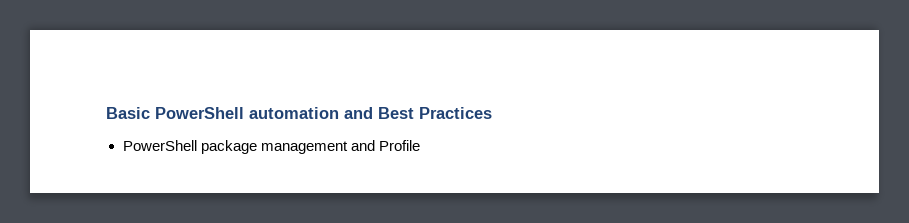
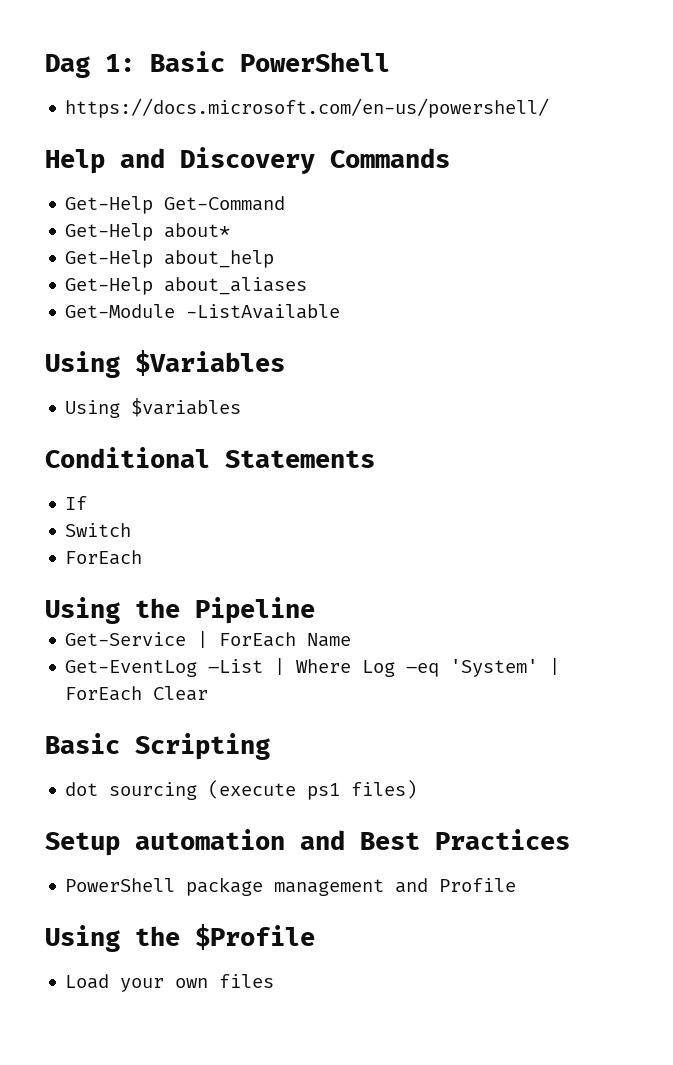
(106, 113) none -> [45,54,135,78] Dag 1:
(244, 113) none -> [65,98,550,118] [45,147,450,174] [65,196,286,214] [65,223,231,241] [65,250,275,268] [65,277,308,295] [65,304,341,319] [45,350,285,378] [65,398,242,418] [45,447,375,468] [65,496,88,510] [65,523,132,537] [65,550,143,565] [45,597,315,624] [65,631,352,648] [65,658,561,677] [65,686,209,701] [45,733,270,760] [65,780,418,800] [45,832,120,856] // https://docs.microsoft.com/en-us/powershell/ // Help and Discovery Commands // Get-Help Get-Command // Get-Help about* // Get-Help about_help // Get-Help about_aliases // Get-Module -ListAvailable // Using $Variables // Using $variables // Conditional Statements // If // Switch // ForEach // Using the Pipeline // Get-Service | ForEach Name // Get-EventLog –List | Where Log –eq 'System' | ForEach Clear // Basic Scripting // dot sourcing (execute ps1 files) // Setup
(420, 145) none -> [45,924,315,952] [65,974,275,992] // Using the $Profile // Load your own files

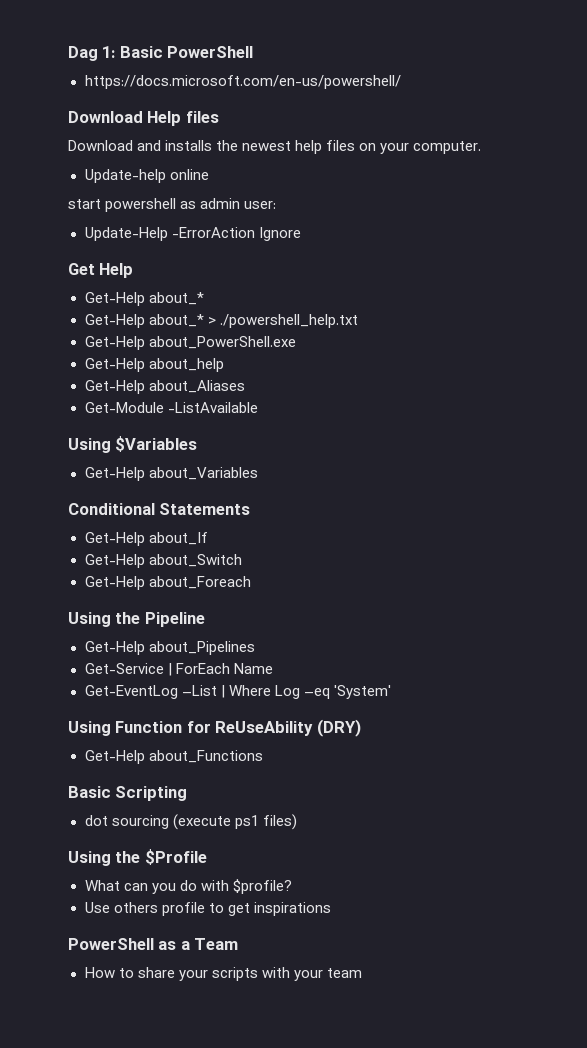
[45,147,450,174] [65,196,286,214] [65,223,231,241] Help and Discovery Commands // Get-Help Get-Command // Get-Help about* -> [68,111,219,126] [68,140,482,154] [84,169,209,183] [68,198,277,212] [84,227,301,241] [68,263,134,278] [84,292,204,306] [84,314,358,328] [84,336,296,350] Download Help files // Download and installs the newest help files on your computer. // Update-help online // start powershell as admin user: // Update-Help -ErrorAction Ignore // Get Help // Get-Help about_* // Get-Help about_* > ./powershell_help.txt // Get-Help about_PowerShell.exe
[164,277,308,295] about_aliases -> [148,380,245,393] about_Aliases
[65,398,242,418] Using $variables -> [84,467,258,481] Get-Help about_Variables
[65,496,88,510] [65,523,132,537] [65,550,143,565] If // Switch // ForEach -> [84,532,208,546] [84,554,242,568] [84,576,251,590] Get-Help about_If // Get-Help about_Switch // Get-Help about_Foreach
(315, 610) none -> [84,641,255,655] // Get-Help about_Pipelines
[549,658,561,675] [65,686,209,701] | ForEach Clear -> [68,719,361,737] [84,750,263,764] // Using Function for ReUseAbility (DRY) // Get-Help about_Functions
[45,829,570,856] [65,877,517,896] [45,924,315,952] [65,974,275,992] Setup automation and Best Practices // PowerShell package management and Profile // Using the $Profile // Load your own files -> [68,849,207,866] [84,879,292,894] [84,902,331,916] [68,938,239,950] [84,967,362,981] Using the $Profile // What can you do with $profile? // Use others profile to get inspirations // PowerShell as a Team // How to share your scripts with your team

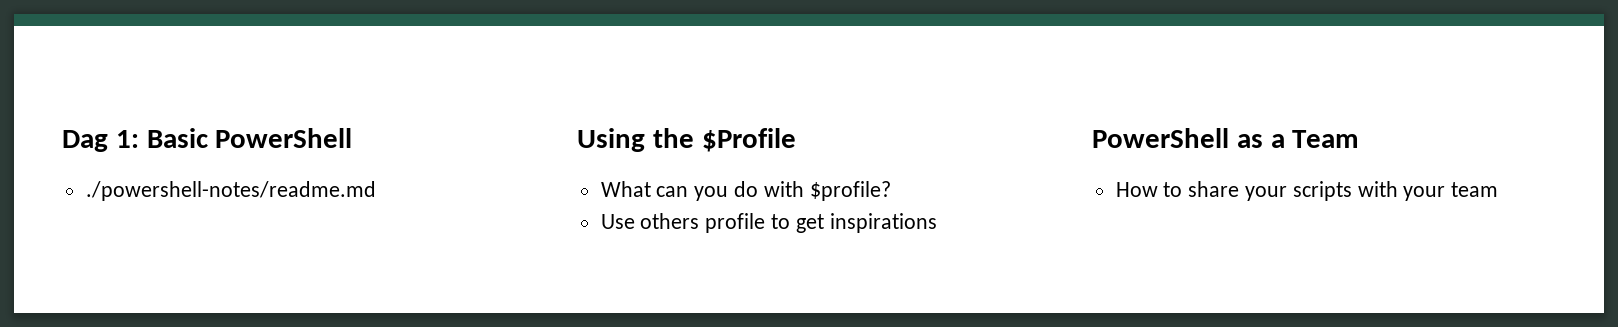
[84,75,401,89] [68,111,219,126] [68,140,482,154] [84,169,209,183] [68,198,277,212] [84,227,301,241] [68,263,134,278] [84,292,204,306] [84,314,358,328] [84,336,296,350] [84,358,224,372] [84,380,245,394] [84,402,258,413] [68,436,198,453] [84,467,258,481] [68,503,251,515] [84,532,208,546] [84,554,242,568] [84,576,251,590] [68,612,205,627] [84,641,255,655] [84,663,273,676] [84,685,391,699] [68,719,361,737] [84,750,263,764] [68,786,188,801] [84,814,297,830] https://docs.microsoft.com/en-us/powershell/ // Download Help files // Download and installs the newest help files on your computer. // Update-help online // start powershell as admin user: // Update-Help -ErrorAction Ignore // Get Help // Get-Help about_* // Get-Help about_* > ./powershell_help.txt // Get-Help about_PowerShell.exe // Get-Help about_help // Get-Help about_Aliases // Get-Module -ListAvailable // Using $Variables // Get-Help about_Variables // Conditional Statements // Get-Help about_If // Get-Help about_Switch // Get-Help about_Foreach // Using the Pipeline // Get-Help about_Pipelines // Get-Service | ForEach Name // Get-EventLog –List | Where Log –eq 'System' // Using Function for ReUseAbility (DRY) // Get-Help about_Functions // Basic Scripting // dot sourcing (execute ps1 files) -> [85,181,376,201] ./powershell-notes/readme.md

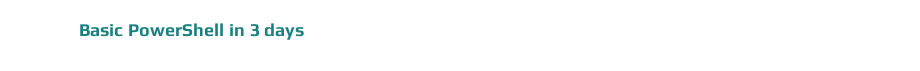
[62,130,139,152] Dag 1: -> (79, 30) none
[85,181,376,201] [577,128,796,152] [600,181,891,201] [600,213,937,233] [1092,128,1360,148] [1115,181,1499,201] // ./powershell-notes/readme.md // Using the $Profile // What can you do with $profile? // Use others profile to get inspirations // PowerShell as a Team // How to share your scripts with your team -> [228,23,305,40] in 3 days

